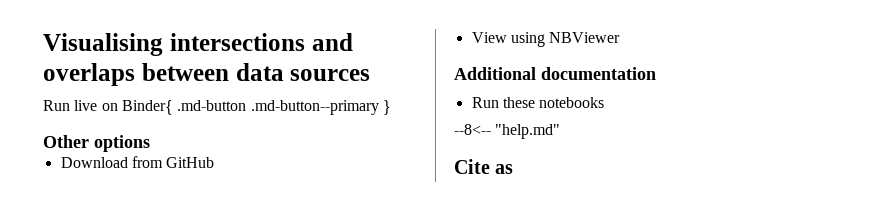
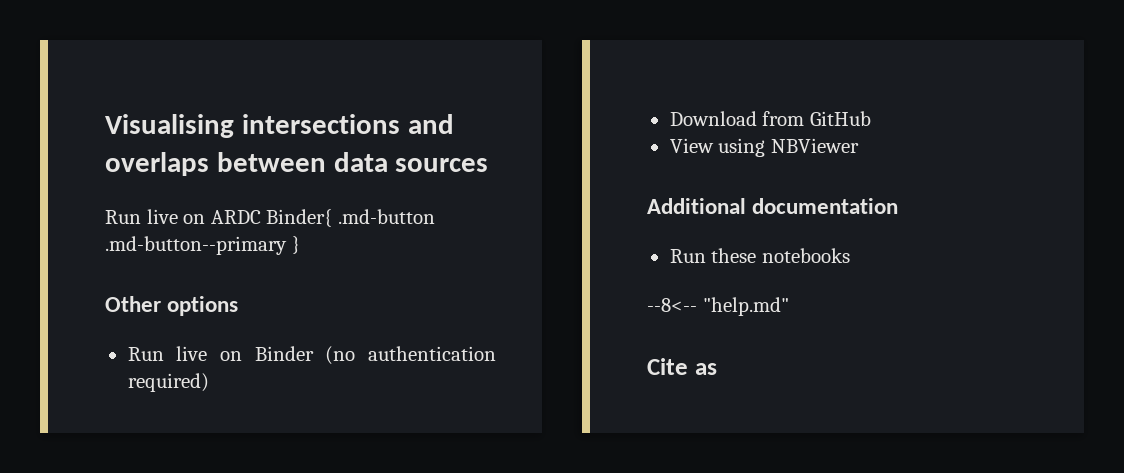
(118, 107) none -> [210,210,261,224] ARDC
(150, 143) none -> [127,346,496,365] [127,373,209,392] // Run live on Binder (no authentication required)

